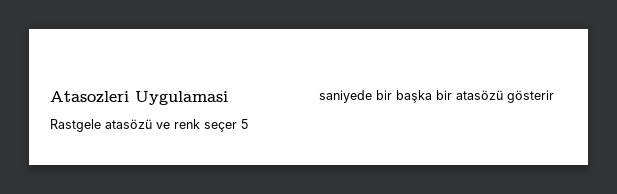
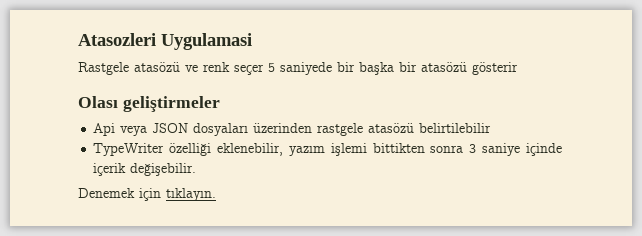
(554, 96) none -> [78,96,220,112] [93,123,492,136] [93,143,562,156] [93,163,197,176] [78,188,216,201] // Olası geliştirmeler // Api veya JSON dosyaları üzerinden rastgele atasözü belirtilebilir // TypeWriter özelliği eklenebilir, yazım işlemi bittikten sonra 3 saniye içinde içerik değişebilir. // Denemek için tıklayın.

